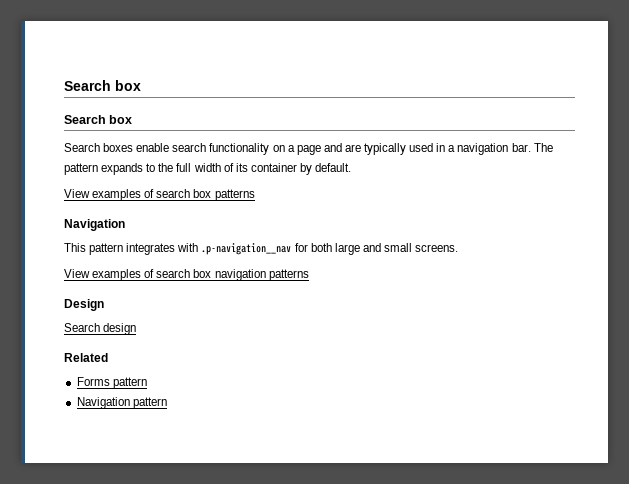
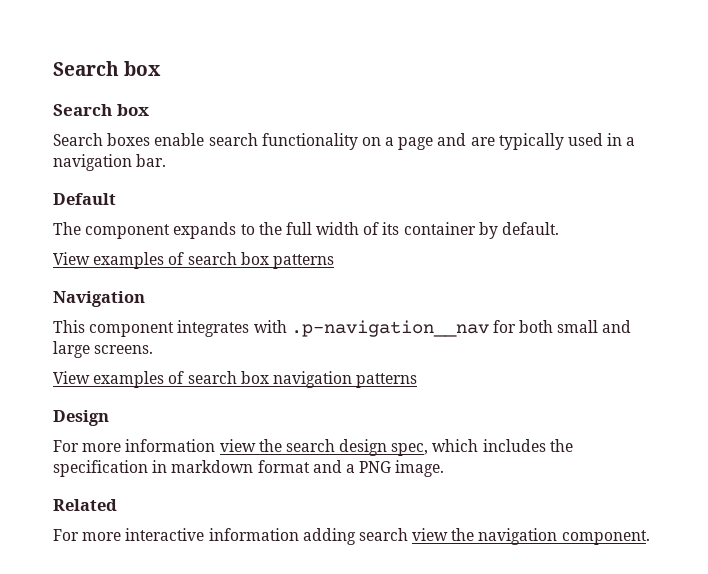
[533,143,553,152] [64,163,98,175] The pattern -> [53,193,116,205] [53,222,171,239] // Default // The component
[89,243,124,255] pattern -> [89,322,175,337] component
[334,243,412,255] large and small -> [557,320,632,333] [53,341,90,358] small and large
[64,323,137,335] [64,353,108,362] [76,377,147,389] [76,397,167,409] Search design // Related // Forms pattern // Navigation pattern -> [53,439,573,456] [53,460,445,477] [53,499,117,511] [53,528,650,545] For more information view the search design spec, which includes the specification in markdown format and a PNG image. // Related // For more interactive information adding search view the navigation component.

